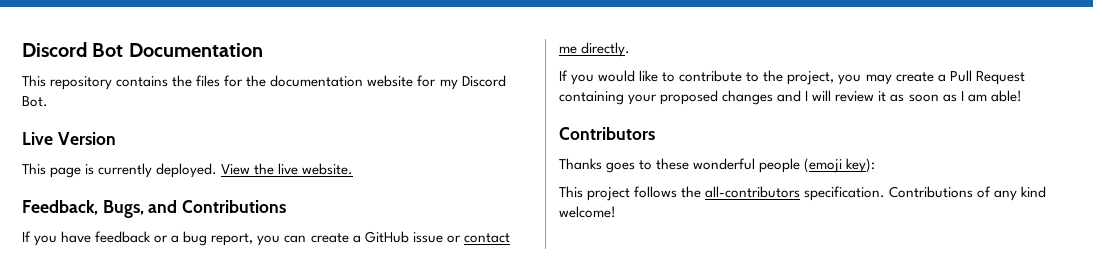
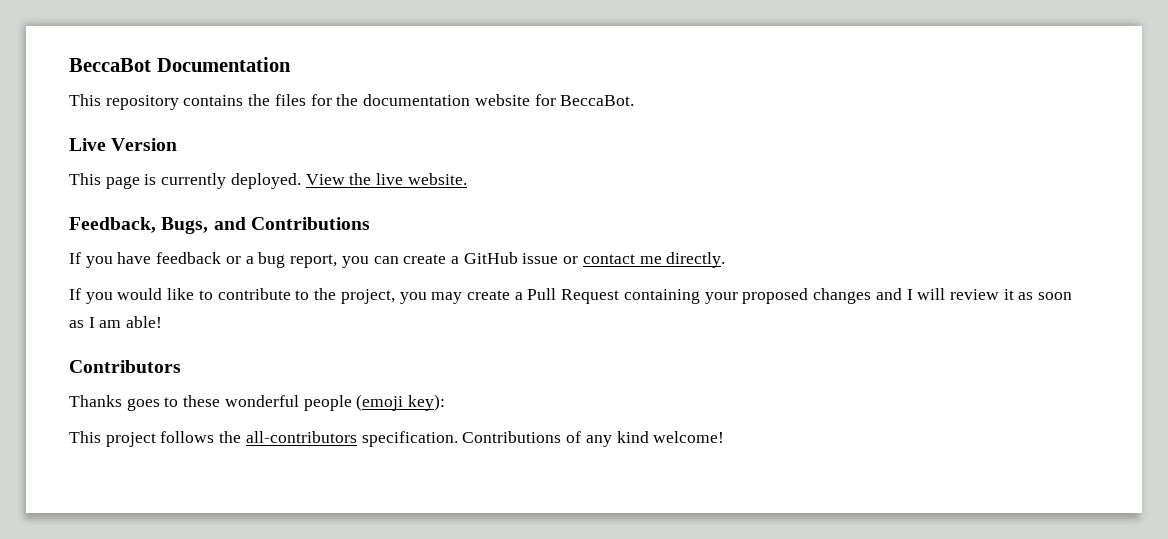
[22,42,124,57] Discord Bot -> [69,58,151,72] BeccaBot
[439,75,506,90] [22,96,48,107] my Discord Bot. -> [560,95,635,106] BeccaBot.

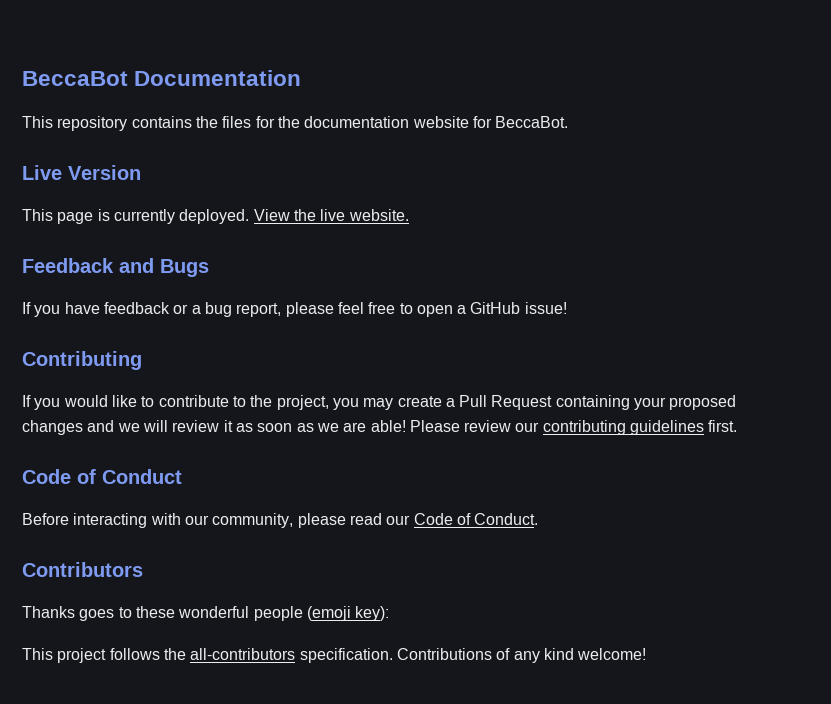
[69,217,370,234] Feedback, Bugs, and Contributions -> [22,258,209,277] Feedback and Bugs
[341,252,726,268] you can create a GitHub issue or contact me directly. -> [285,302,567,317] [22,351,142,370] please feel free to open a GitHub issue! // Contributing
[906,289,913,300] I -> [117,423,140,432] we
[88,317,122,328] I am -> [316,422,367,432] we are
(163, 322) none -> [409,420,738,435] [22,469,182,484] [22,513,539,528] Please review our contributing guidelines first. // Code of Conduct // Before interacting with our community, please read our Code of Conduct.

